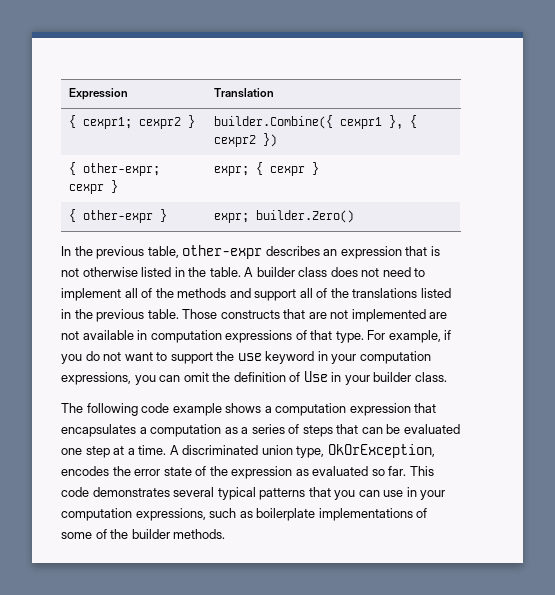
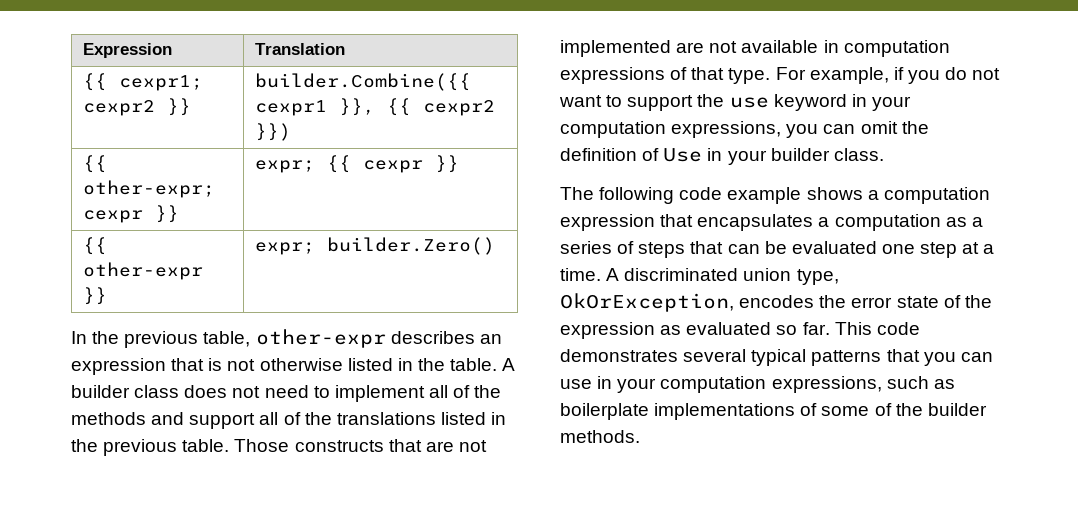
[68,115,76,128] { -> [83,73,108,91] {{
[187,115,195,128] [213,115,417,129] [213,133,277,147] [68,162,76,175] } | builder.Combine({ cexpr1 }, { cexpr2 }) // { -> [167,98,192,116] [255,73,472,91] [255,98,496,116] [255,123,292,141] [83,155,108,173] }} | builder.Combine({{ cexpr1 }}, {{ cexpr2 }}) // {{
[110,180,118,193] [213,162,319,176] [68,209,167,223] } | expr; { cexpr } // { other-expr } -> [155,205,180,223] [255,155,460,173] [83,237,108,255] [83,262,204,280] [83,287,108,305] }} | expr; {{ cexpr }} // {{ other-expr }}

